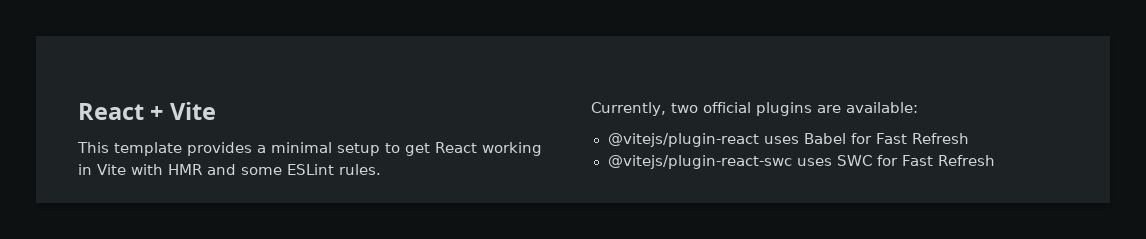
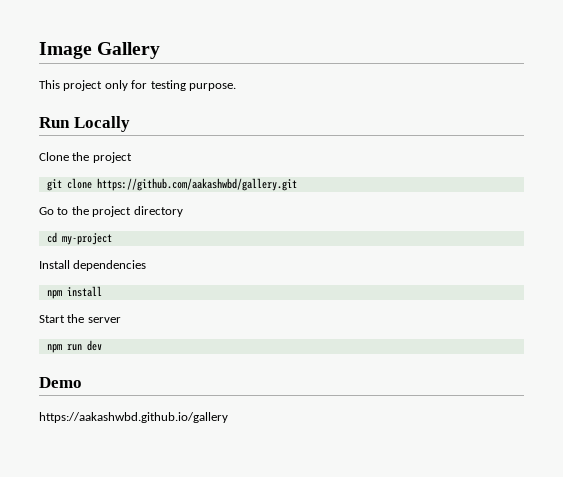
[78,102,216,120] [77,142,542,156] [78,164,381,175] [591,102,918,116] [607,133,970,147] [607,155,996,169] React + Vite // This template provides a minimal setup to get React working in Vite with HMR and some ESLint rules. // Currently, two official plugins are available: // @vitejs/plugin-react uses Babel for Fast Refresh // @vitejs/plugin-react-swc uses SWC for Fast Refresh -> [39,42,161,59] [39,80,236,91] [39,116,130,132] [39,152,132,163] [46,178,297,191] [39,206,183,217] [46,232,112,245] [39,260,147,271] [46,286,102,299] [39,314,121,323] [46,340,102,353] [39,377,82,388] [39,412,228,423] Image Gallery // This project only for testing purpose. // Run Locally // Clone the project // git clone https://github.com/aakashwbd/gallery.git // Go to the project directory // cd my-project // Install dependencies // npm install // Start the server // npm run dev // Demo // https://aakashwbd.github.io/gallery

